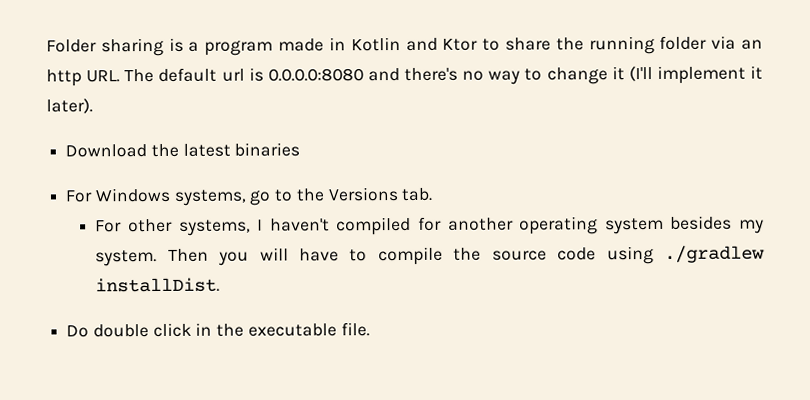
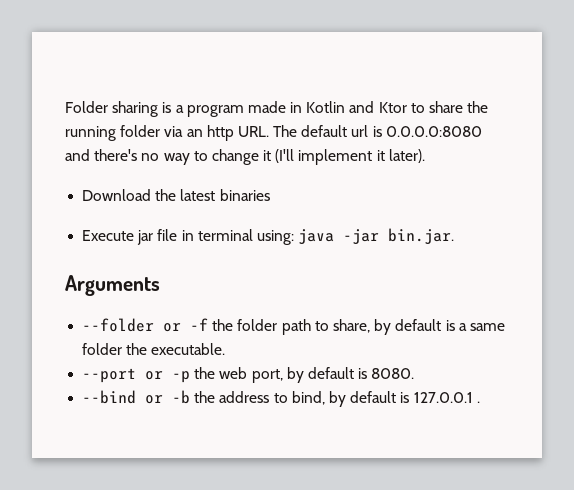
[65,187,434,206] [95,215,764,236] [95,245,765,267] [95,277,221,293] [66,322,370,338] For Windows systems, go to the Versions tab. // For other systems, I haven't compiled for another operating system besides my system. Then you will have to compile the source code using ./gradlew installDist. // Do double click in the executable file. -> [82,228,455,245] [65,275,160,296] [82,318,505,335] [82,343,226,355] [82,367,415,383] [82,390,480,407] Execute jar file in terminal using: java -jar bin.jar. // Arguments // --folder or -f the folder path to share, by default is a same folder the executable. // --port or -p the web port, by default is 8080. // --bind or -b the address to bind, by default is 127.0.0.1 .

